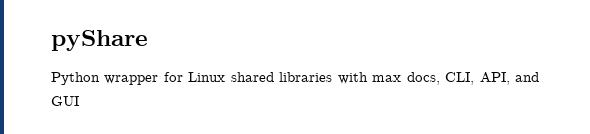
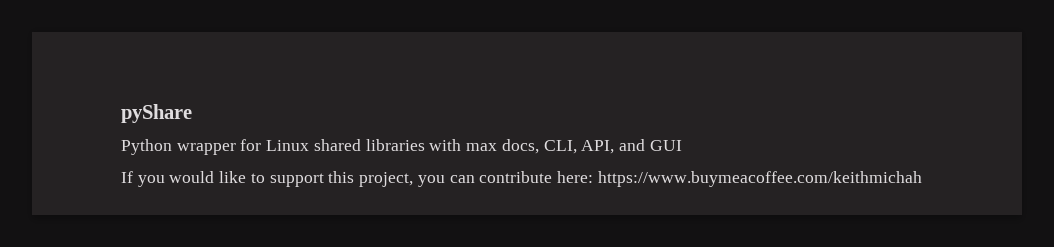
(79, 101) none -> [121,171,922,187] // If you would like to support this project, you can contribute here: https://www.buymeacoffee.com/keithmichah

